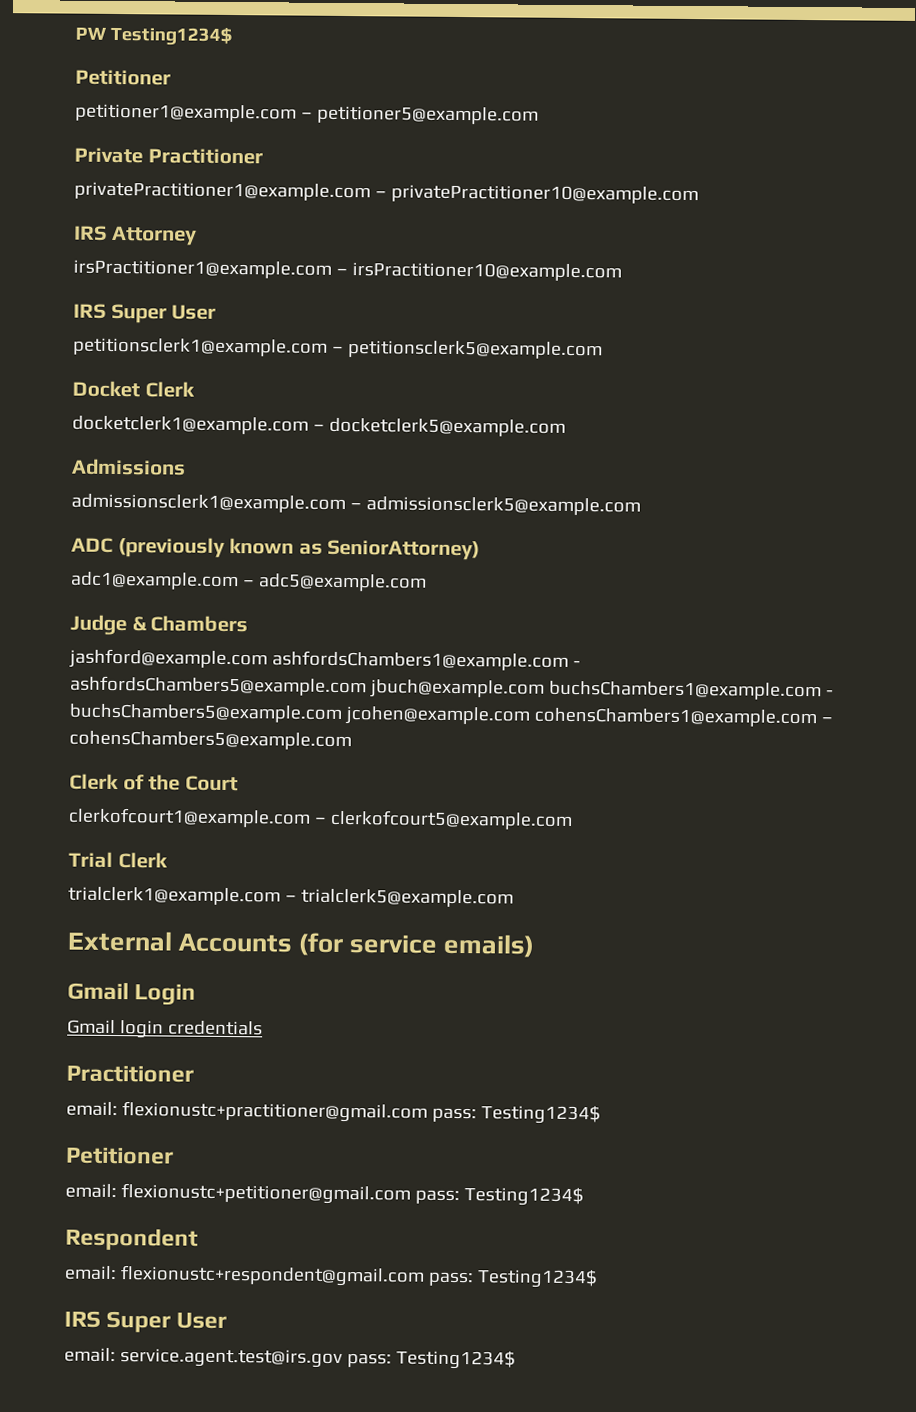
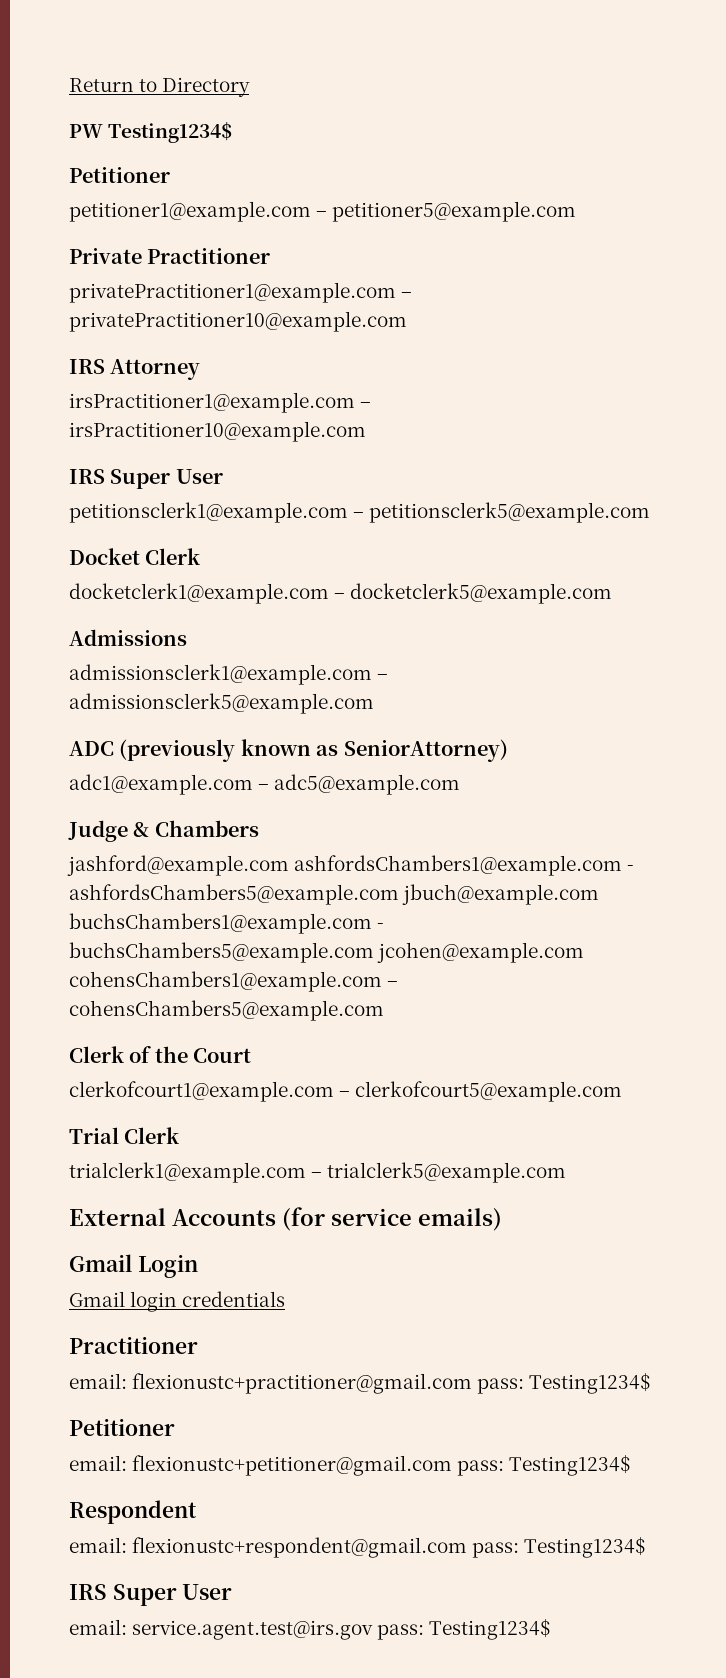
(75, 33) none -> [69,77,251,97] Return to Directory //

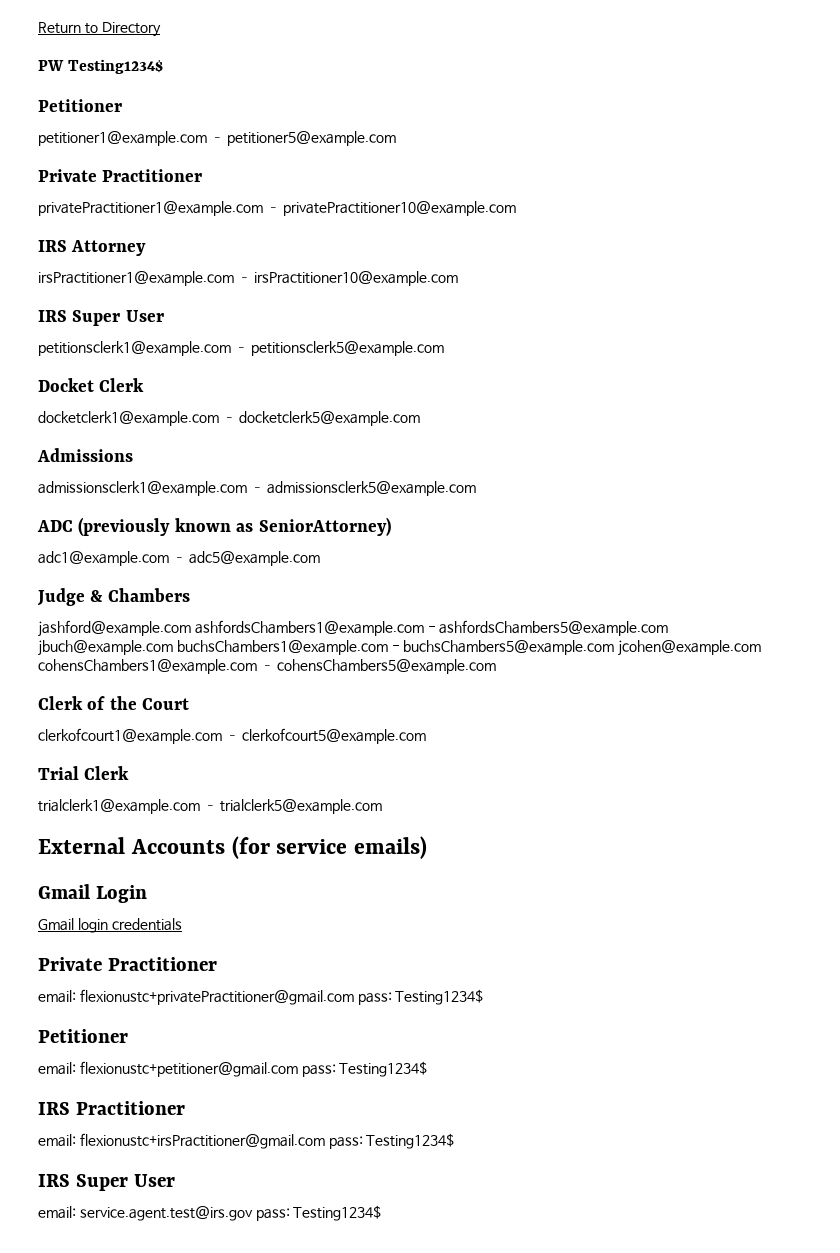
[69,1336,198,1354] [69,1373,473,1394] Practitioner // email: flexionustc+practitioner@gmail.com -> [38,957,217,971] [38,989,354,1005] Private Practitioner // email: flexionustc+privatePractitioner@gmail.com
[69,1500,197,1524] [69,1537,468,1558] Respondent // email: flexionustc+respondent@gmail.com -> [38,1101,185,1115] [38,1133,325,1149] IRS Practitioner // email: flexionustc+irsPractitioner@gmail.com

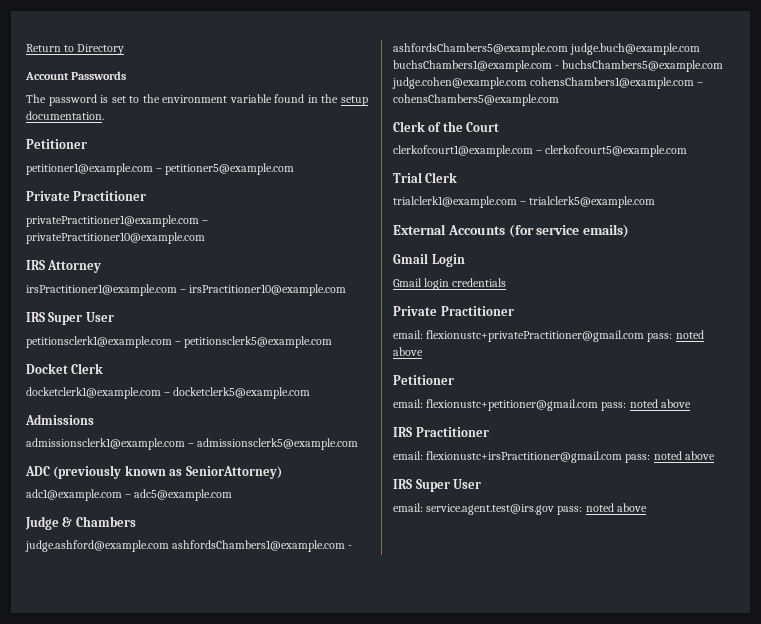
[38,59,163,74] PW Testing1234$ -> [25,71,127,80] [26,94,369,106] [26,111,104,120] Account Passwords // The password is set to the environment variable found in the setup documentation.
[38,620,191,637] jashford@example.com -> [25,540,169,552] judge.ashford@example.com
[38,640,173,656] jbuch@example.com -> [570,43,701,55] judge.buch@example.com
[618,640,762,656] jcohen@example.com -> [392,77,527,89] judge.cohen@example.com
[395,989,484,1005] Testing1234$ -> [675,330,704,339] [393,347,423,356] noted above
[339,1061,428,1077] Testing1234$ -> [629,399,691,408] noted above
[366,1133,455,1149] Testing1234$ -> [653,451,715,460] noted above
[293,1205,382,1221] Testing1234$ -> [585,503,647,512] noted above

